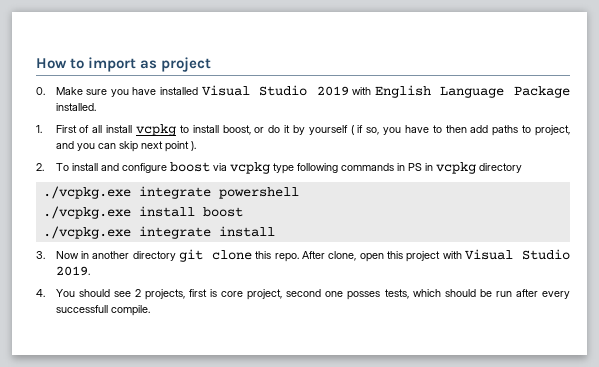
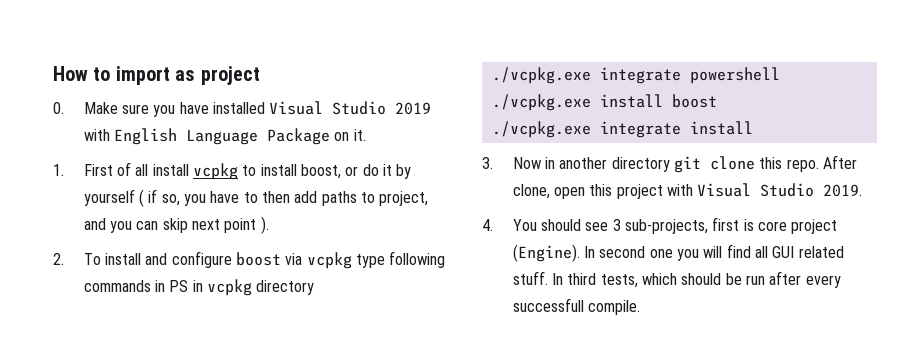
[55,103,96,111] installed. -> [334,129,366,141] on it.
[134,289,185,300] 2 projects, -> [612,219,709,234] 3 sub-projects,
[247,289,381,300] project, second one posses -> [791,219,838,234] [512,244,844,262] [512,271,597,285] project (Engine). In second one you will find all GUI related stuff. In third

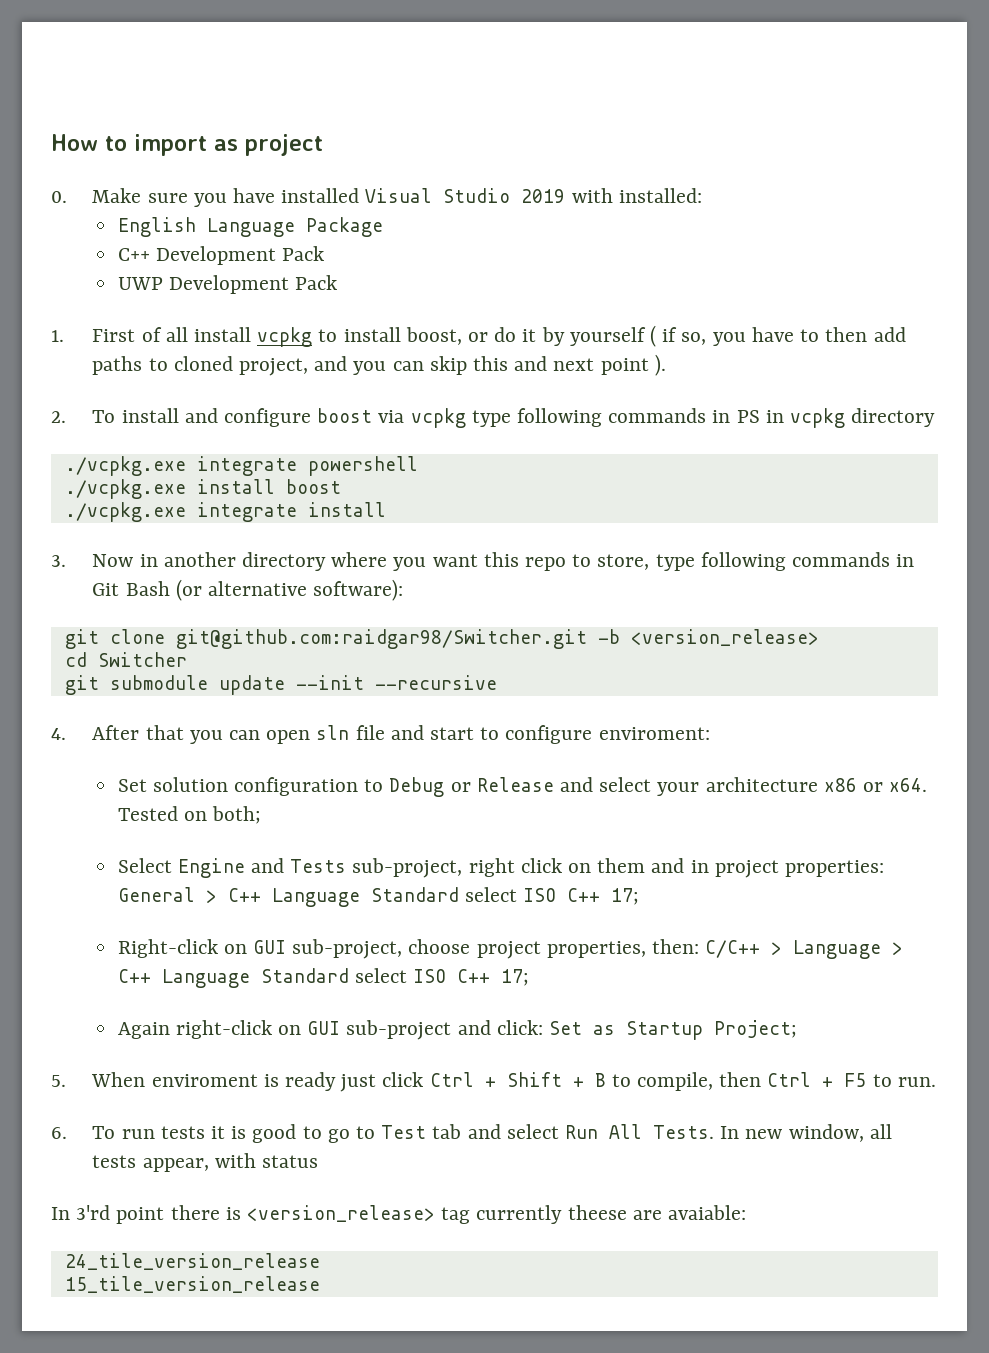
(110, 135) none -> [618,188,702,203] installed: //
[334,129,366,141] on it. -> [117,246,325,265] [117,275,338,294] // C++ Development Pack // UWP Development Pack
(375, 197) none -> [173,356,233,371] cloned
(188, 225) none -> [472,356,548,371] this and
[674,155,857,173] [512,183,863,199] [482,217,838,234] [512,244,844,262] [512,271,841,288] [512,298,641,315] git clone this repo. After clone, open this project with Visual Studio 2019. // 4. You should see 3 sub-projects, first is core project (Engine). In second one you will find all GUI related stuff. In third tests, which should be run after every successfull compile. -> [331,552,915,571] [92,579,404,601] [64,629,819,649] [64,652,187,667] [64,675,497,695] [51,725,710,744] [117,777,928,797] [117,806,262,824] [117,858,885,878] [117,887,640,907] [117,939,904,959] [117,968,530,988] [117,1020,798,1040] [51,1072,936,1092] [51,1124,892,1143] [92,1153,318,1172] [51,1205,747,1224] [64,1253,320,1270] [64,1276,320,1293] where you want this repo to store, type following commands in Git Bash (or alternative software): // git clone git@github.com:raidgar98/Switcher.git -b <version_release> // cd Switcher // git submodule update --init --recursive // 4. After that you can open sln file and start to configure enviroment: // Set solution configuration to Debug or Release and select your architecture x86 or x64. Tested on both; // Select Engine and Tests sub-project, right click on them and in project properties: General > C++ Language Standard select ISO C++ 17; // Right-click on GUI sub-project, choose project properties, then: C/C++ > Language > C++ Language Standard select ISO C++ 17; // Again right-click on GUI sub-project and click: Set as Startup Project; // 5. When enviroment is ready just click Ctrl + Shift + B to compile, then Ctrl + F5 to run. // 6. To run tests it is good to go to Test tab and select Run All Tests. In new window, all tests appear, with status // In 3'rd point there is <version_release> tag currently theese are avaiable: // 24_tile_version_release // 15_tile_version_release

